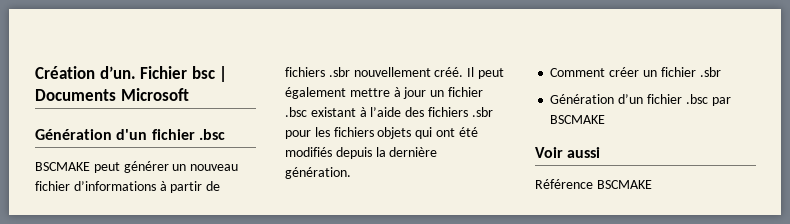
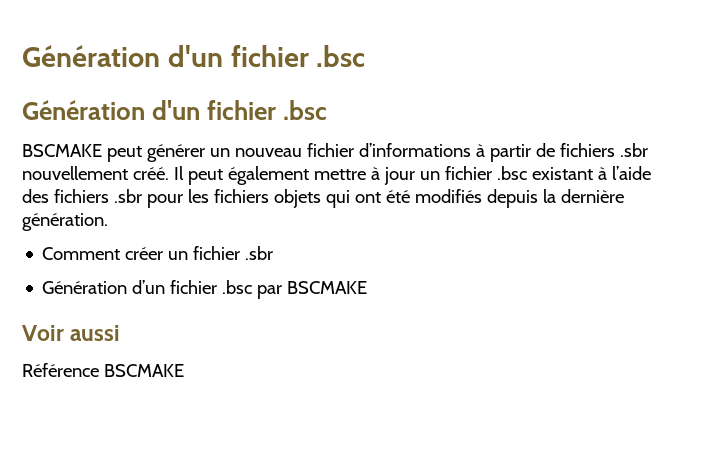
[35,66,228,82] [35,88,189,101] Création d’un. Fichier bsc | Documents Microsoft -> [22,45,366,67] Génération d'un fichier .bsc

